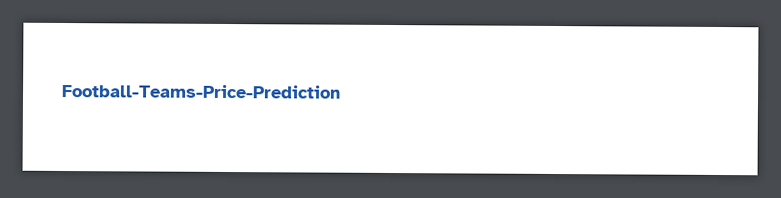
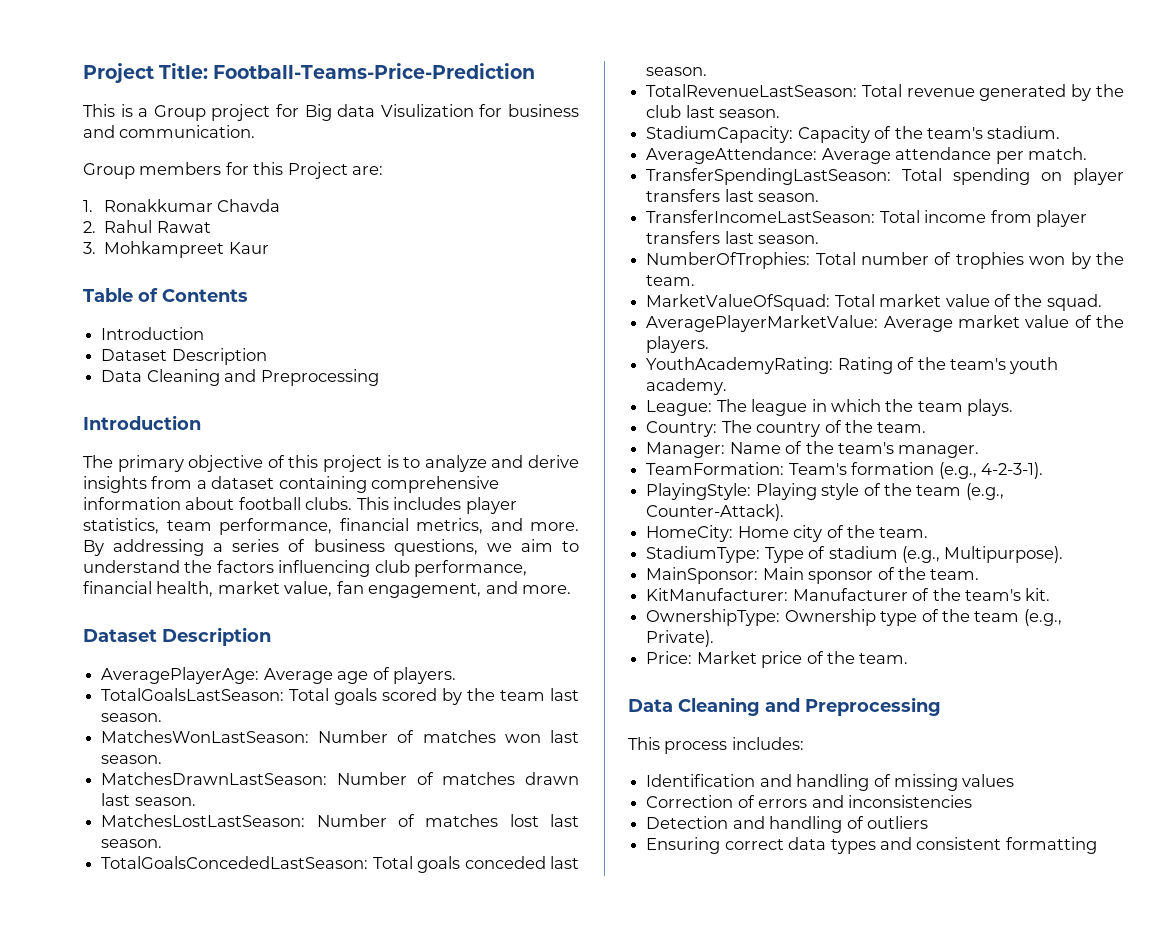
(62, 91) none -> [83,63,209,83] Project Title:
(341, 91) none -> [83,104,579,121] [83,125,256,138] [83,162,384,179] [83,199,281,212] [83,220,211,233] [83,241,269,258] [83,288,248,302] [101,327,205,340] [101,348,267,365] [101,369,379,386] [83,415,201,430] [83,455,580,472] [83,476,500,493] [83,497,517,514] [83,518,579,535] [83,539,579,556] [83,560,528,577] [83,581,572,598] [83,627,271,646] [101,667,456,684] [101,688,580,705] [101,713,163,722] [101,730,580,743] [101,755,163,764] [101,772,580,785] [101,793,196,806] [101,814,579,827] [101,839,163,848] [101,856,580,873] [646,67,708,76] [646,84,1124,101] [646,105,781,118] [646,126,1061,143] [646,147,1087,164] [646,168,1124,185] [646,189,820,202] [646,210,1087,227] [646,231,820,244] [646,252,1124,269] [646,275,696,286] [646,294,1102,311] [646,315,1124,332] [646,336,710,353] [646,357,1059,374] [646,378,728,395] [646,399,1014,416] [646,420,927,437] [646,441,980,458] [646,462,1043,479] [646,483,1004,500] [646,504,785,521] [646,525,929,542] [646,546,1064,563] [646,567,980,584] [646,588,1051,601] [646,609,1062,626] [646,630,715,647] [646,651,909,668] [628,697,941,716] [628,737,804,754] [646,774,1015,791] [646,795,972,808] [646,816,928,833] [646,837,1097,854] // This is a Group project for Big data Visulization for business and communication. // Group members for this Project are: // 1. Ronakkumar Chavda // 2. Rahul Rawat // 3. Mohkampreet Kaur // Table of Contents // Introduction // Dataset Description // Data Cleaning and Preprocessing // Introduction // The primary objective of this project is to analyze and derive insights from a dataset containing comprehensive information about football clubs. This includes player statistics, team performance, financial metrics, and more. By addressing a series of business questions, we aim to understand the factors influencing club performance, financial health, market value, fan engagement, and more. // Dataset Description // AveragePlayerAge: Average age of players. // TotalGoalsLastSeason: Total goals scored by the team last season. // MatchesWonLastSeason: Number of matches won last season. // MatchesDrawnLastSeason: Number of matches drawn last season. // MatchesLostLastSeason: Number of matches lost last season. // TotalGoalsConcededLastSeason: Total goals conceded last season. // TotalRevenueLastSeason: Total revenue generated by the club last season. // StadiumCapacity: Capacity of the team's stadium. // AverageAttendance: Average attendance per match. // TransferSpendingLastSeason: Total spending on player transfers last season. // TransferIncomeLastSeason: Total income from player transfers last season. // NumberOfTrophies: Total number of trophies won by the team. // MarketValueOfSquad: Total market value of the squad. // AveragePlayerMarketValue: Average market value of the players. // YouthAcademyRating: Rating of the team's youth academy. // League: The league in which the team plays. // Country: The country of the team. // Manager: Name of the team's manager. // TeamFormation: Team's formation (e.g., 4-2-3-1). // PlayingStyle: Playing style of the team (e.g., Counter-Attack). // HomeCity: Home city of the team. // StadiumType: Type of stadium (e.g., Multipurpose). // MainSponsor: Main sponsor of the team. // KitManufacturer: Manufacturer of the team's kit. // OwnershipType: Ownership type of the team (e.g., Private). // Price: Market price of the team. // Data Cleaning and Preprocessing // This process includes: // Identification and handling of missing values // Correction of errors and inconsistencies // Detection and handling of outliers // Ensuring correct data types and consistent formatting

